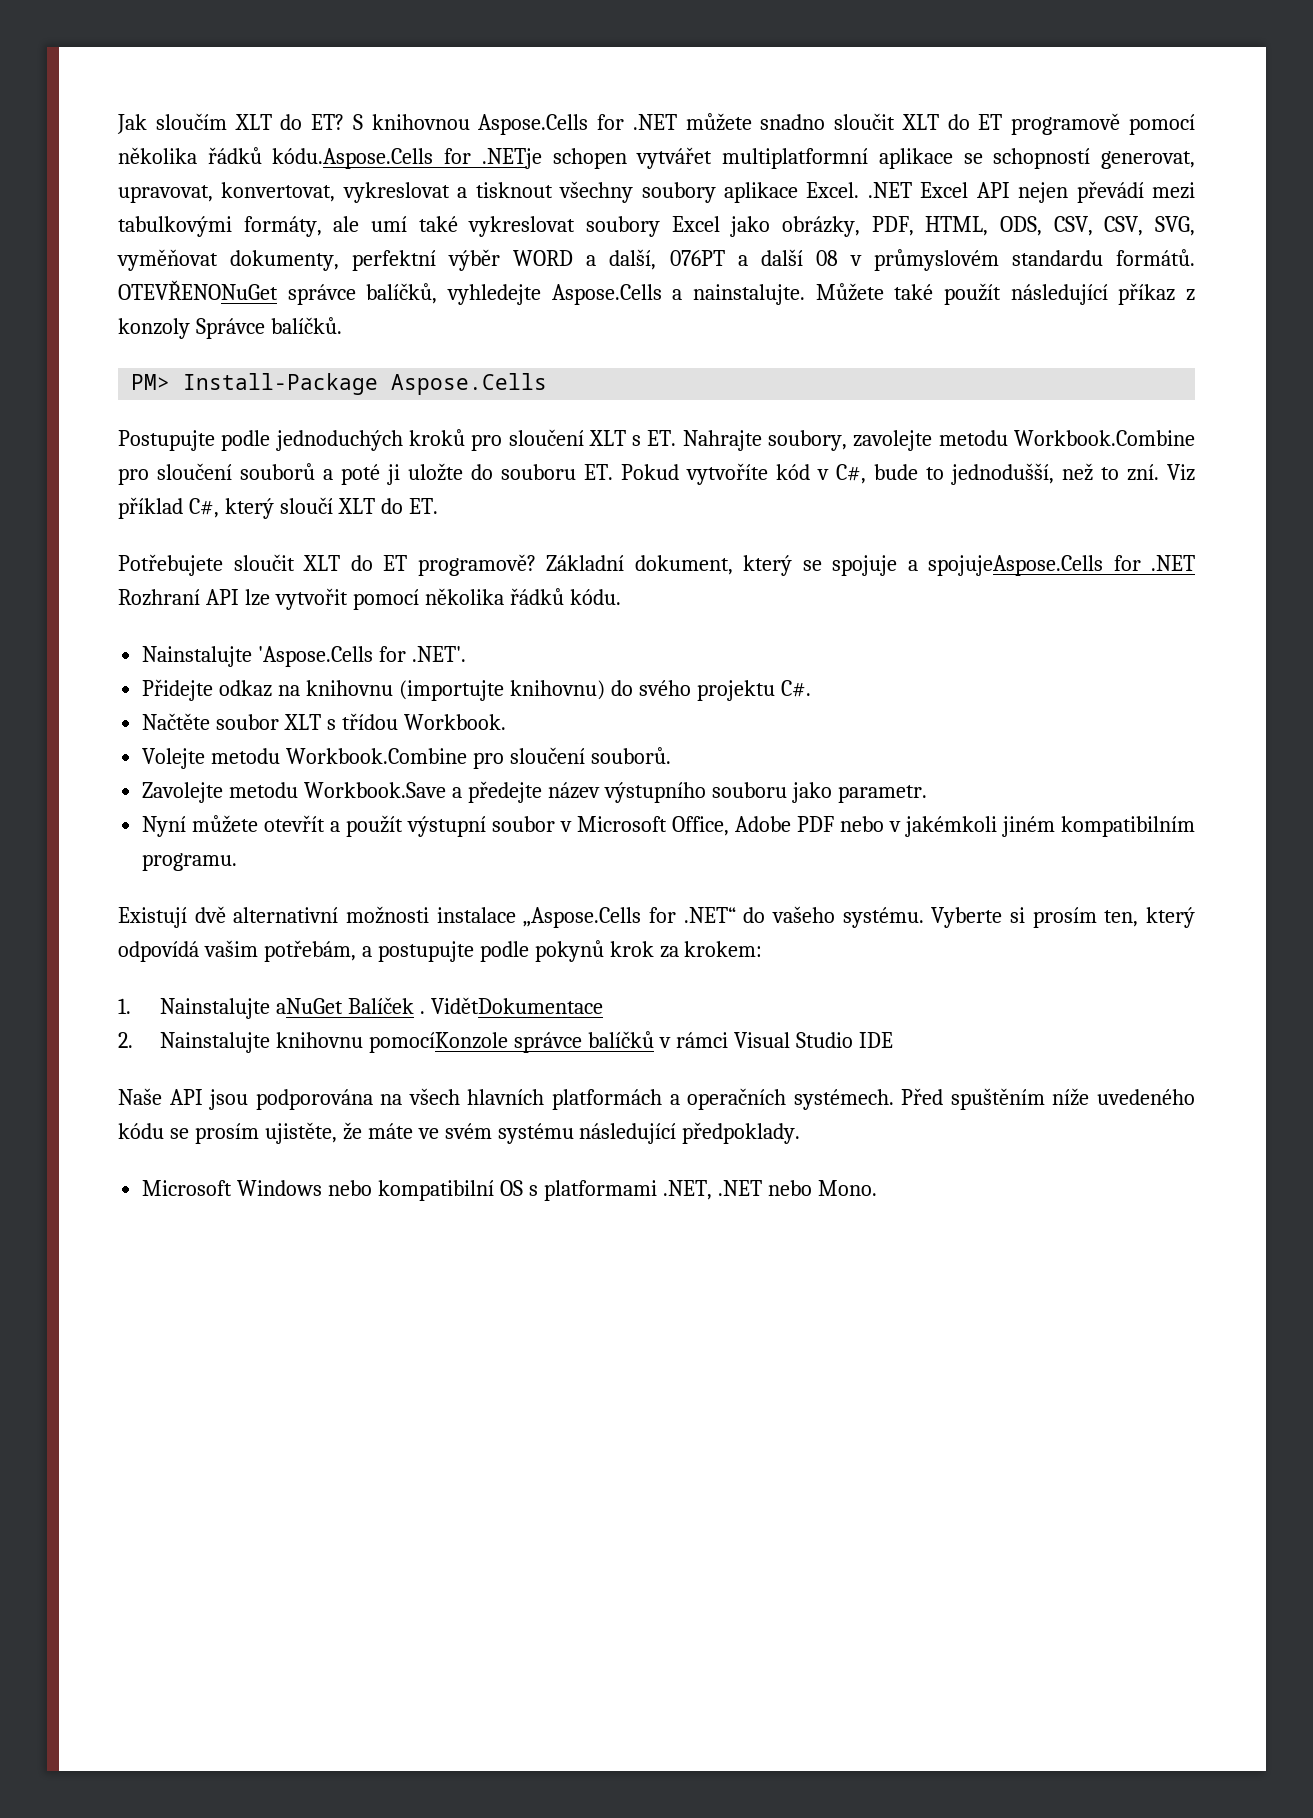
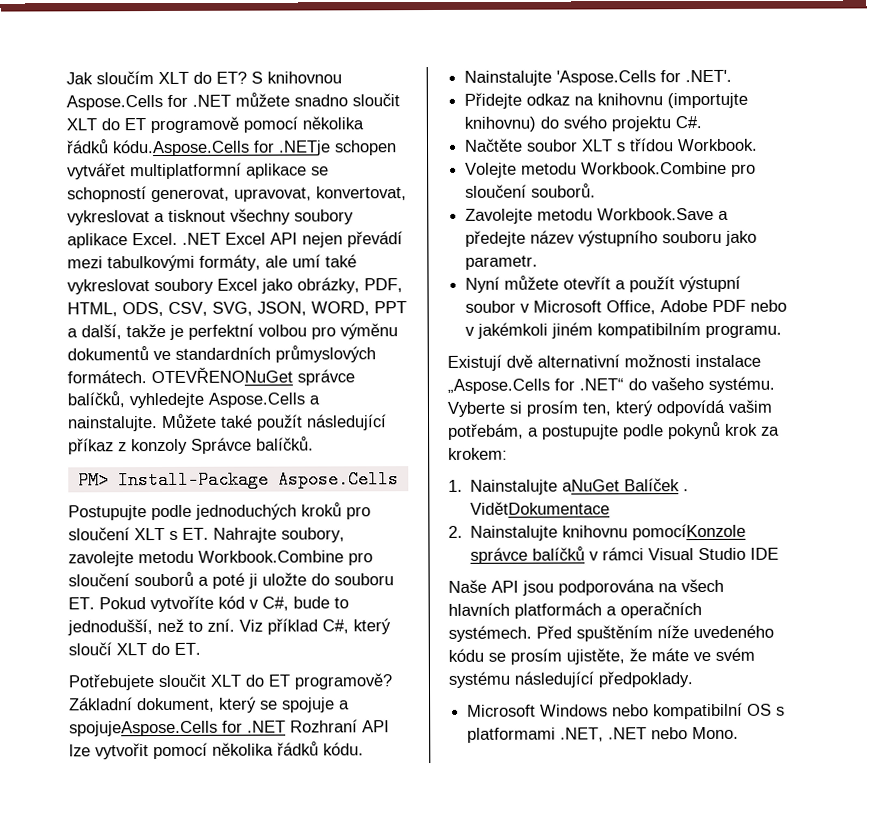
[1104,216,1195,236] [117,249,1195,271] CSV, SVG, vyměňovat dokumenty, perfektní výběr WORD a další, 076PT a další 08 v průmyslovém standardu formátů. -> [212,301,407,316] [67,323,398,340] [67,345,376,363] [67,370,147,384] SVG, JSON, WORD, PPT a další, takže je perfektní volbou pro výměnu dokumentů ve standardních průmyslových formátech.

